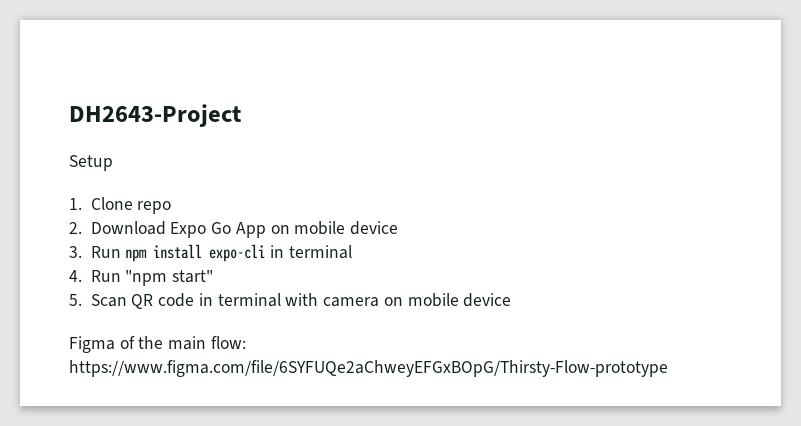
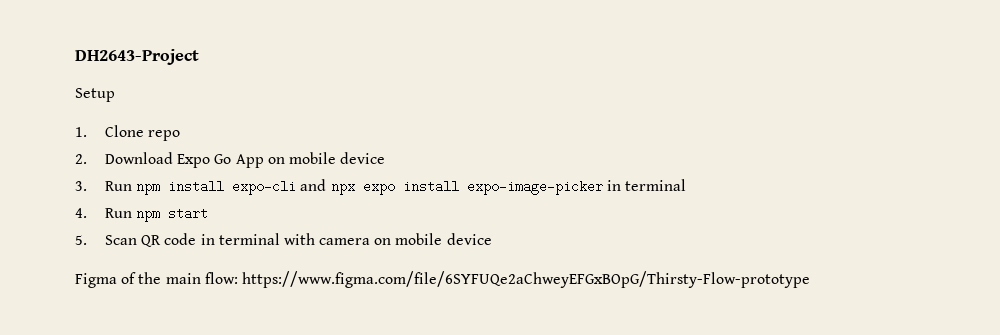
(266, 253) none -> [300,179,603,195] and npx expo install expo-image-picker
[125,270,214,286] "npm start" -> [136,207,209,222] npm start

